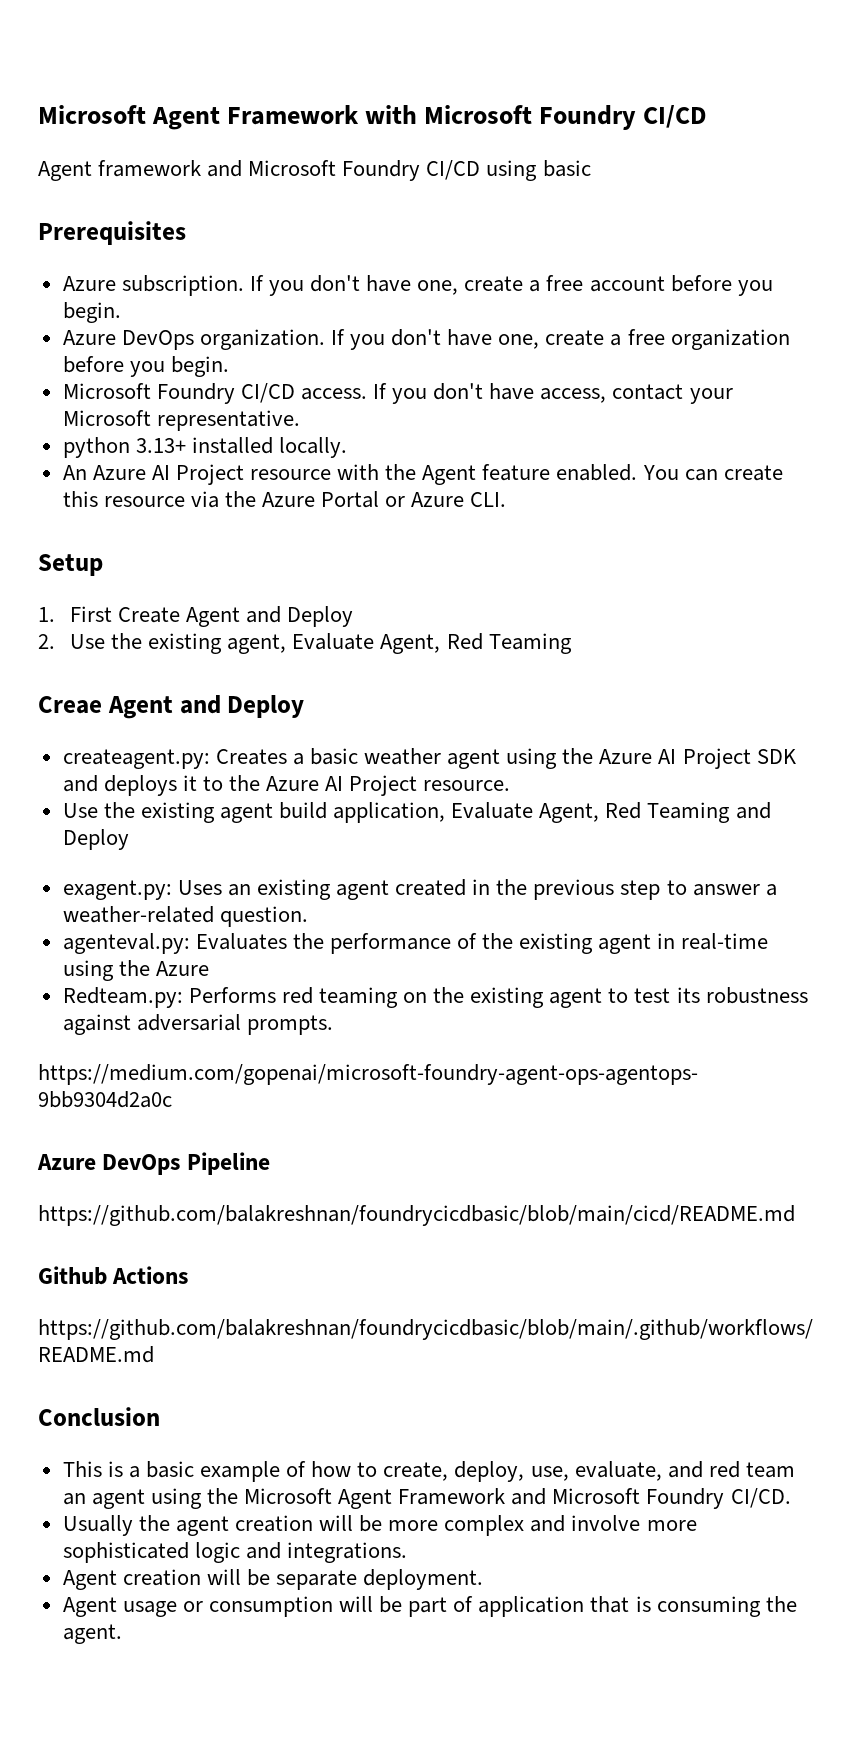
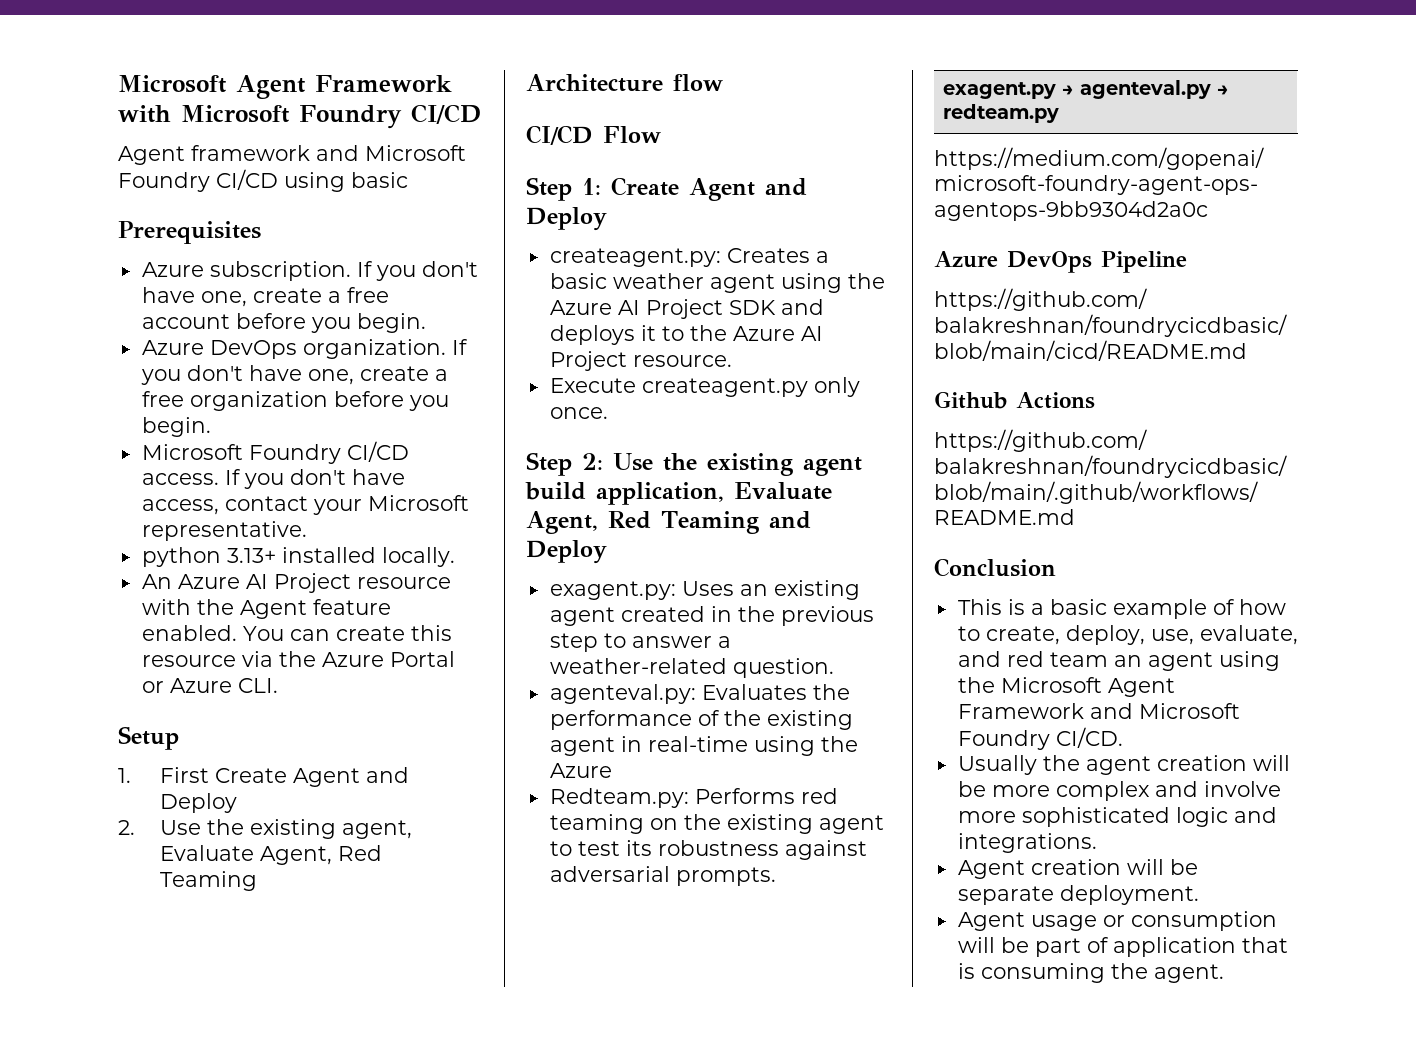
[38,696,102,714] Creae -> [526,74,723,92] [526,125,661,145] [526,177,679,201] Architecture flow // CI/CD Flow // Step 1: Create
(511, 785) none -> [549,377,860,397] [549,407,608,419] [526,452,603,476] Execute createagent.py only once. // Step 2:
(333, 1025) none -> [943,80,1230,99] [943,104,1060,123] // exagent.py → agenteval.py → redteam.py

